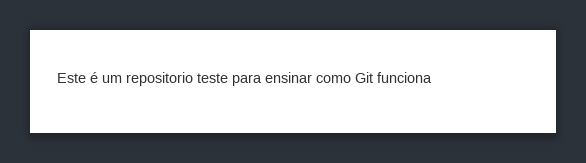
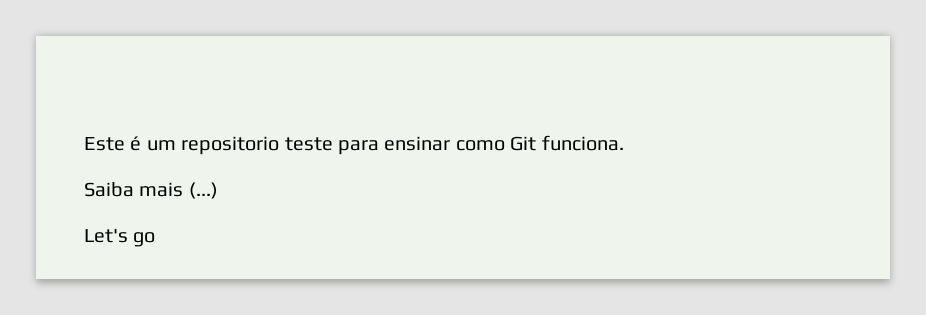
[377,72,432,83] funciona -> [541,135,624,151] [84,182,218,199] [84,229,156,247] funciona. // Saiba mais (...) // Let's go

